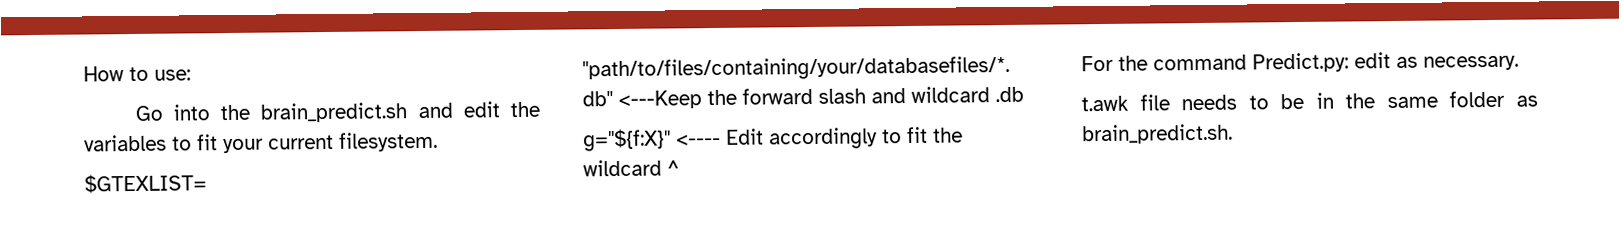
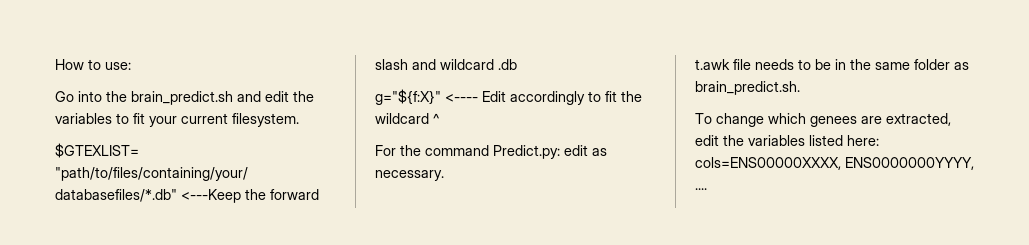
(1233, 134) none -> [695,113,951,127] [695,135,879,146] [695,157,974,170] [695,188,707,190] // To change which genees are extracted, edit the variables listed here: cols=ENS00000XXXX, ENS0000000YYYY, ....

